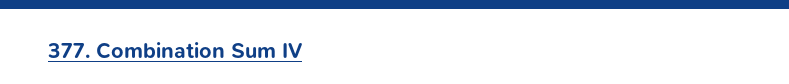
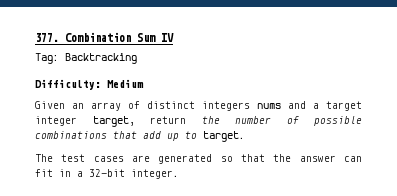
(303, 50) none -> [35,53,137,64] [35,79,144,90] [35,101,362,111] [35,116,362,127] [35,131,245,142] [35,154,362,164] [35,169,179,179] // Tag: Backtracking // Difficulty: Medium // Given an array of distinct integers nums and a target integer target, return the number of possible combinations that add up to target. // The test cases are generated so that the answer can fit in a 32-bit integer.

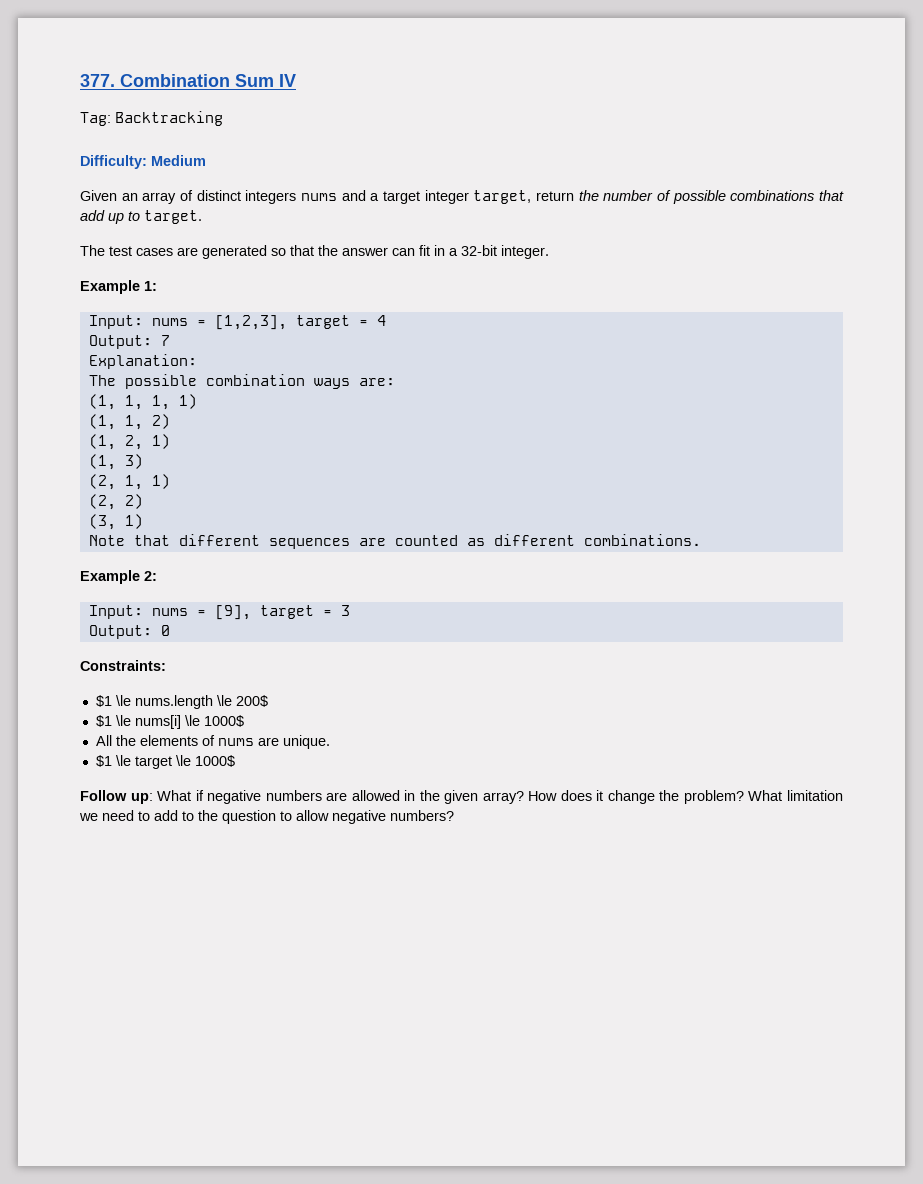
(179, 174) none -> [80,280,157,294] [88,315,386,330] [88,335,170,349] [88,354,197,369] [88,374,395,389] [88,394,197,410] [88,414,170,430] [88,434,170,450] [88,454,143,470] [88,474,170,490] [88,494,143,510] [88,514,143,530] [88,534,701,549] [80,570,157,584] [88,605,350,620] [88,625,170,639] [80,660,166,671] [95,695,268,709] [95,715,244,729] [95,735,330,749] [95,755,235,769] [80,790,843,804] [79,810,454,824] // Example 1: // Input: nums = [1,2,3], target = 4 // Output: 7 // Explanation: // The possible combination ways are: // (1, 1, 1, 1) // (1, 1, 2) // (1, 2, 1) // (1, 3) // (2, 1, 1) // (2, 2) // (3, 1) // Note that different sequences are counted as different combinations. // Example 2: // Input: nums = [9], target = 3 // Output: 0 // Constraints: // $1 \le nums.length \le 200$ // $1 \le nums[i] \le 1000$ // All the elements of nums are unique. // $1 \le target \le 1000$ // Follow up: What if negative numbers are allowed in the given array? How does it change the problem? What limitation we need to add to the question to allow negative numbers?

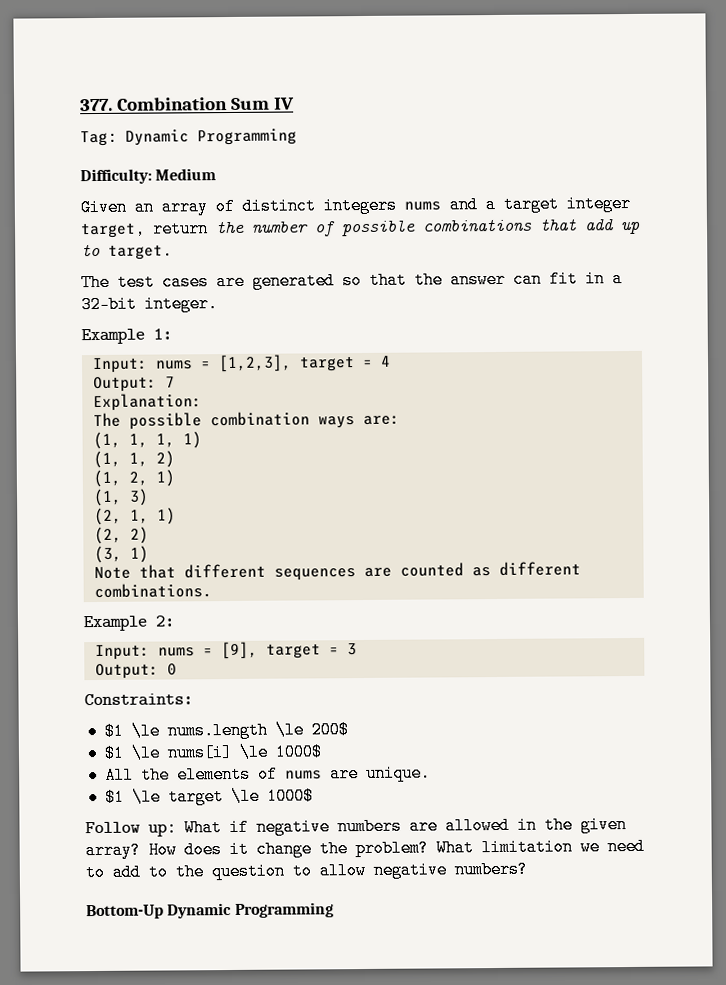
[115,111,223,126] Backtracking -> [125,128,297,146] Dynamic Programming
(454, 815) none -> [86,902,334,920] // Bottom-Up Dynamic Programming

